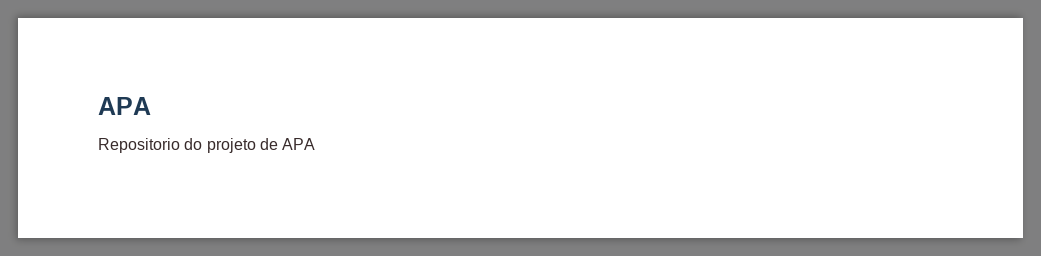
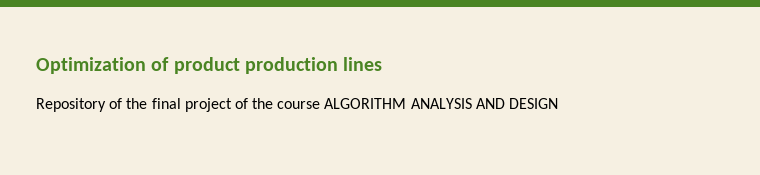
[98,97,151,115] [98,138,316,153] APA // Repositorio do projeto de APA -> [36,57,383,74] [36,98,559,112] Optimization of product production lines // Repository of the final project of the course ALGORITHM ANALYSIS AND DESIGN

